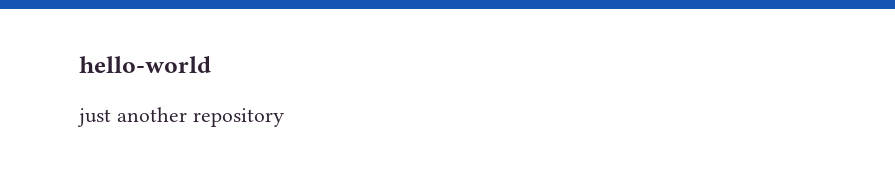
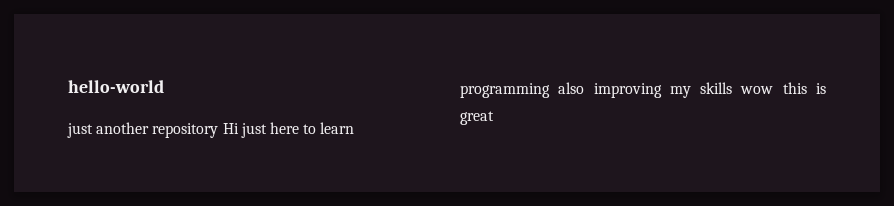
(284, 117) none -> [222,122,355,138] [460,82,826,98] [460,111,494,125] Hi just here to learn programming also improving my skills wow this is great

